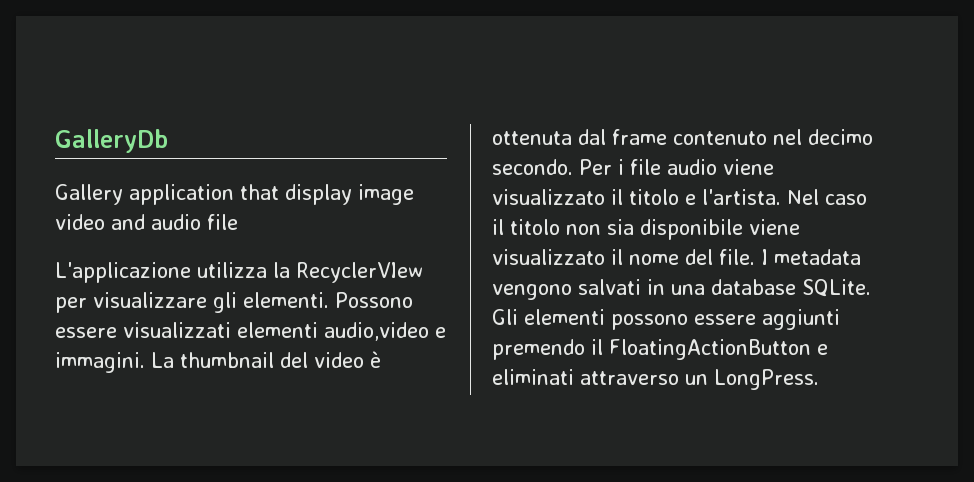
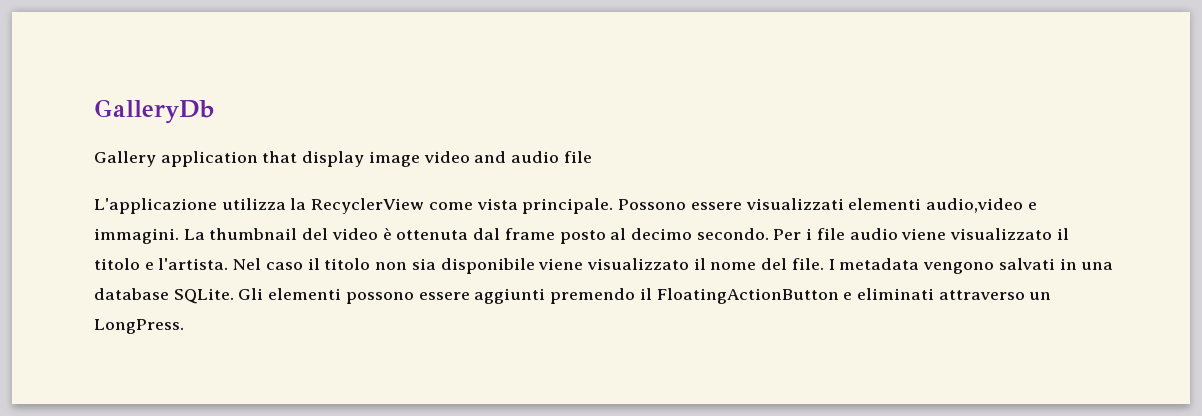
[295,262,423,283] [55,292,329,313] RecyclerVIew per visualizzare gli elementi. -> [311,198,614,214] RecyclerView come vista principale.
[673,129,802,145] contenuto nel -> [559,228,627,244] posto al

